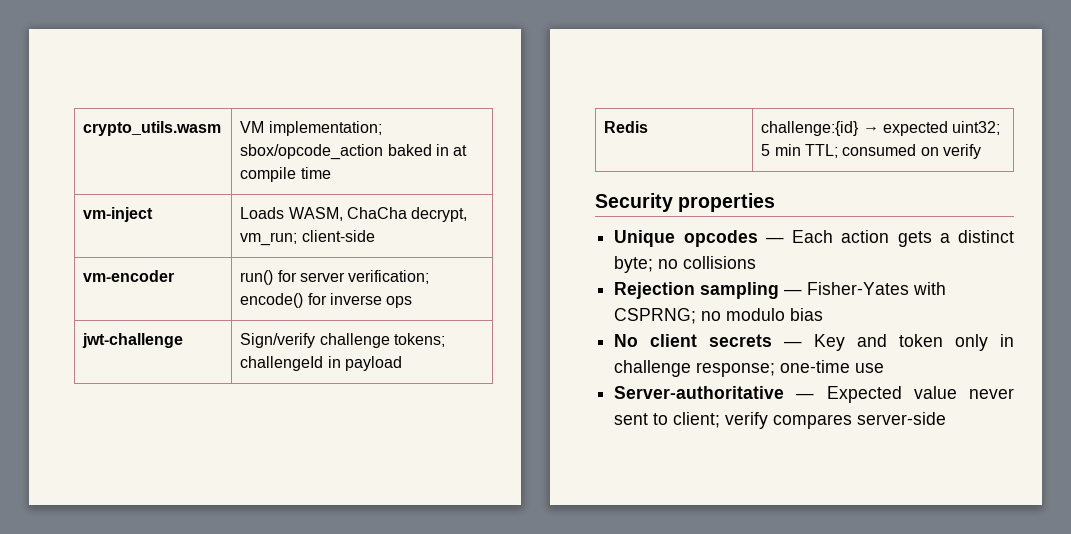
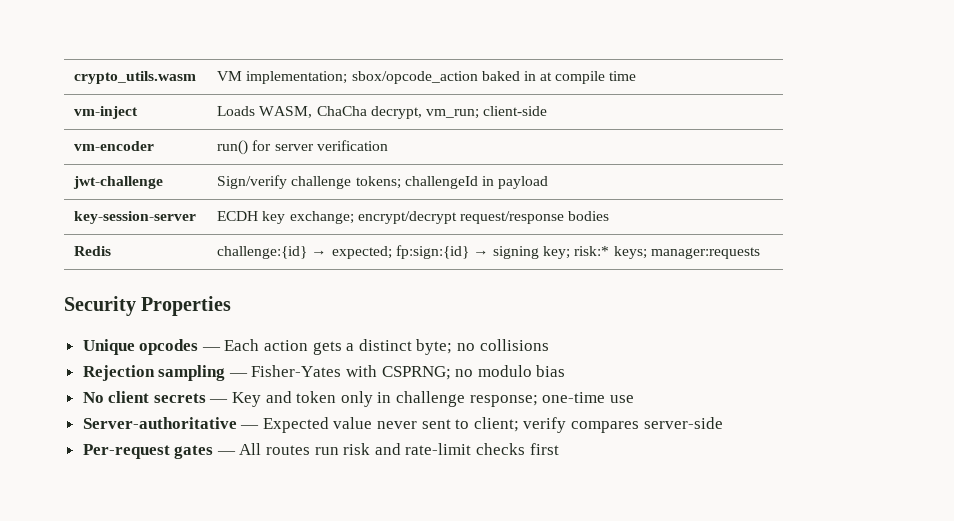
[348,270,430,284] [240,293,413,308] verification; encode() for inverse ops -> [316,140,388,151] verification
[604,121,649,133] [761,121,1001,136] [761,144,981,159] Redis | challenge:{id} → expected uint32; 5 min TTL; consumed on verify -> [74,211,197,224] [217,211,610,224] [74,246,112,256] [217,245,760,259] key-session-server | ECDH key exchange; encrypt/decrypt request/response bodies // Redis | challenge:{id} → expected; fp:sign:{id} → signing key; risk:* keys; manager:requests
[678,193,776,212] properties -> [141,296,232,316] Properties
(947, 418) none -> [82,443,559,459] // Per-request gates — All routes run risk and rate-limit checks first

